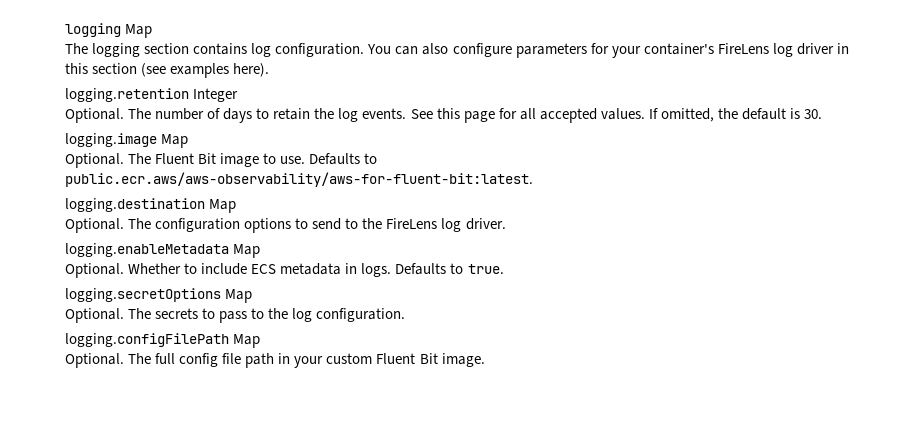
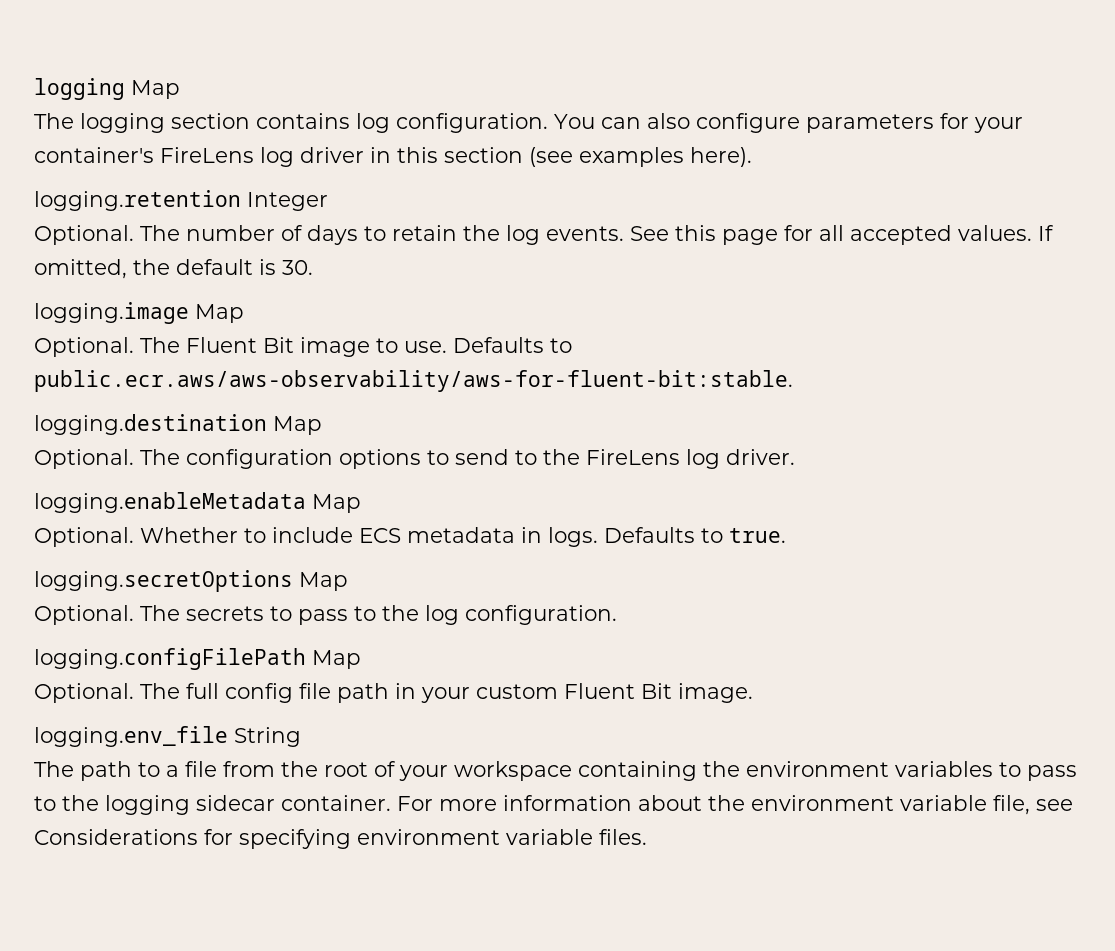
[65,172,533,187] public.ecr.aws/aws-observability/aws-for-fluent-bit:latest. -> [34,370,793,392] public.ecr.aws/aws-observability/aws-for-fluent-bit:stable.
(485, 360) none -> [34,726,301,747] [34,761,1077,781] [34,795,1073,815] [34,829,647,849] // logging.env_file String // The path to a file from the root of your workspace containing the environment variables to pass to the logging sidecar container. For more information about the environment variable file, see Considerations for specifying environment variable files.

